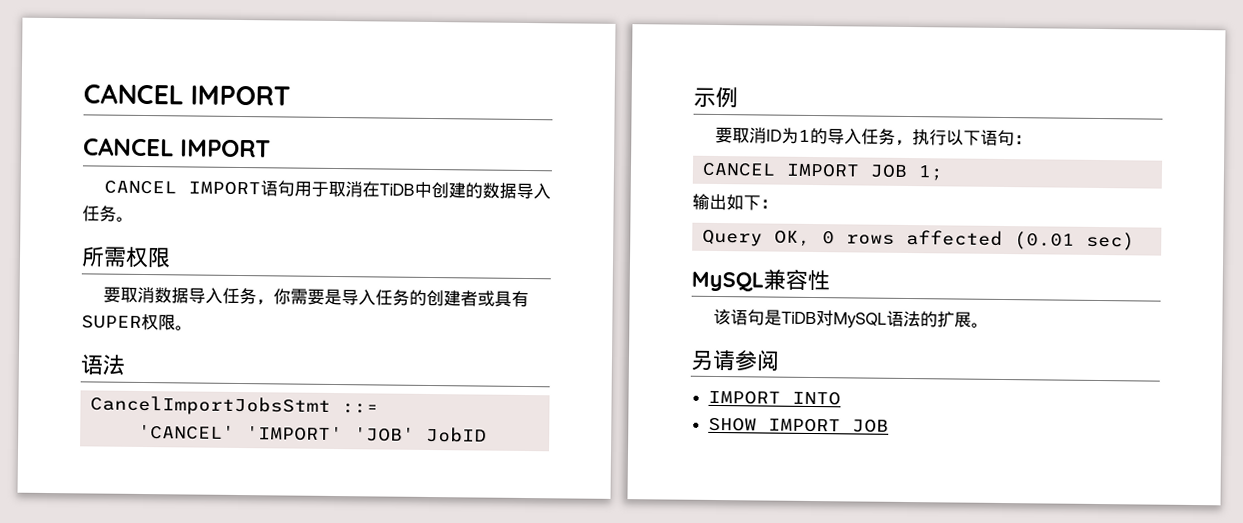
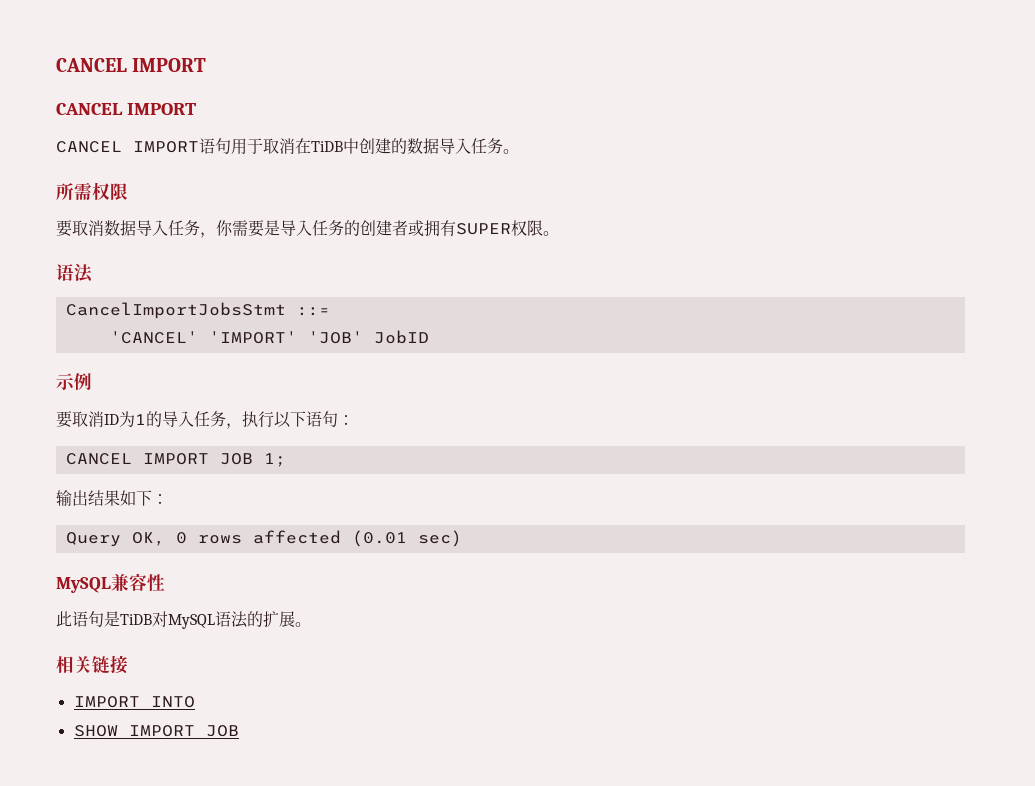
[494,290,513,307] 具 -> [424,220,440,236] 拥
(727, 202) none -> [88,490,120,506] 结果
[713,308,732,326] 该 -> [56,611,72,627] 此
[690,349,780,372] 另请参阅 -> [56,655,128,674] 相关链接

